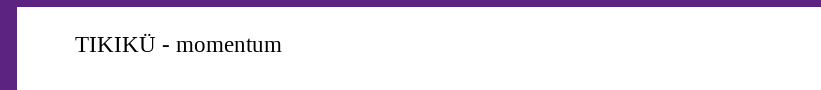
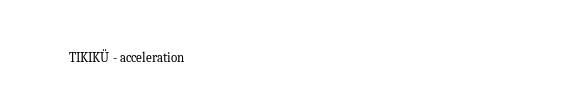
[176,38,283,52] momentum -> [120,51,185,62] acceleration

